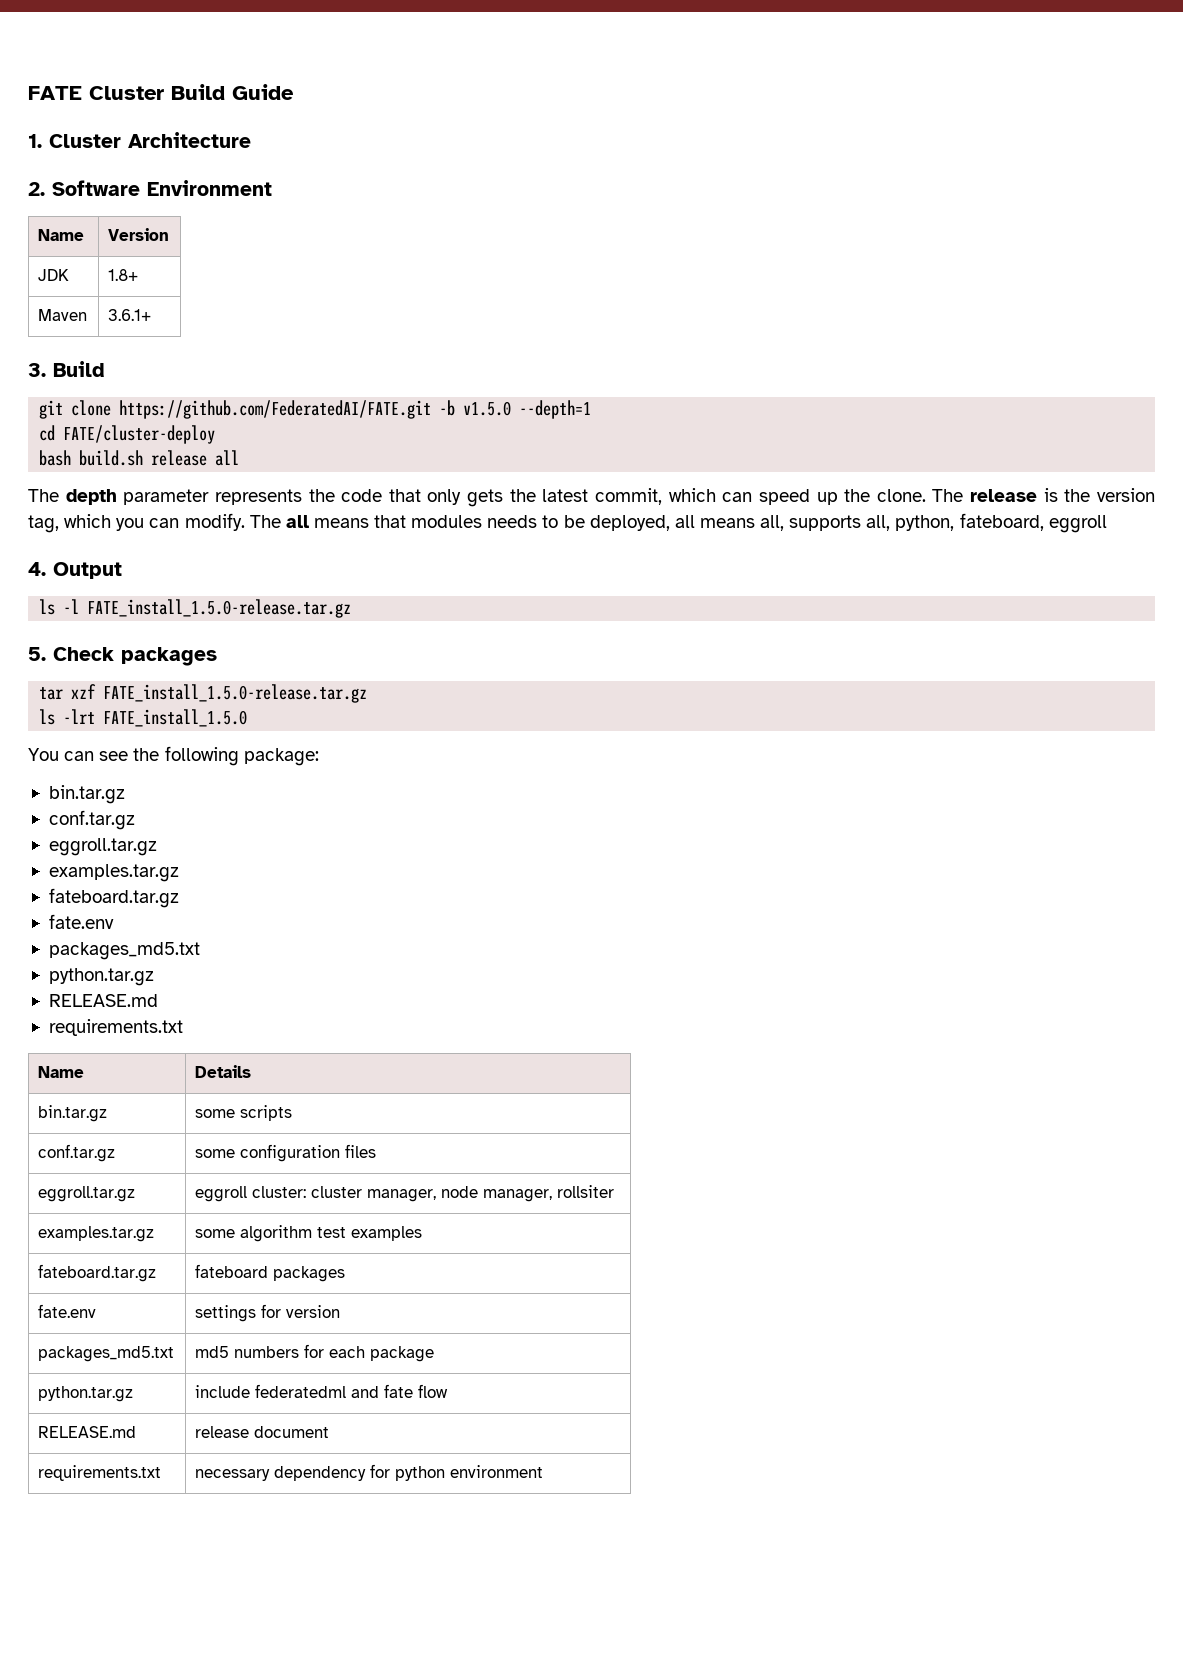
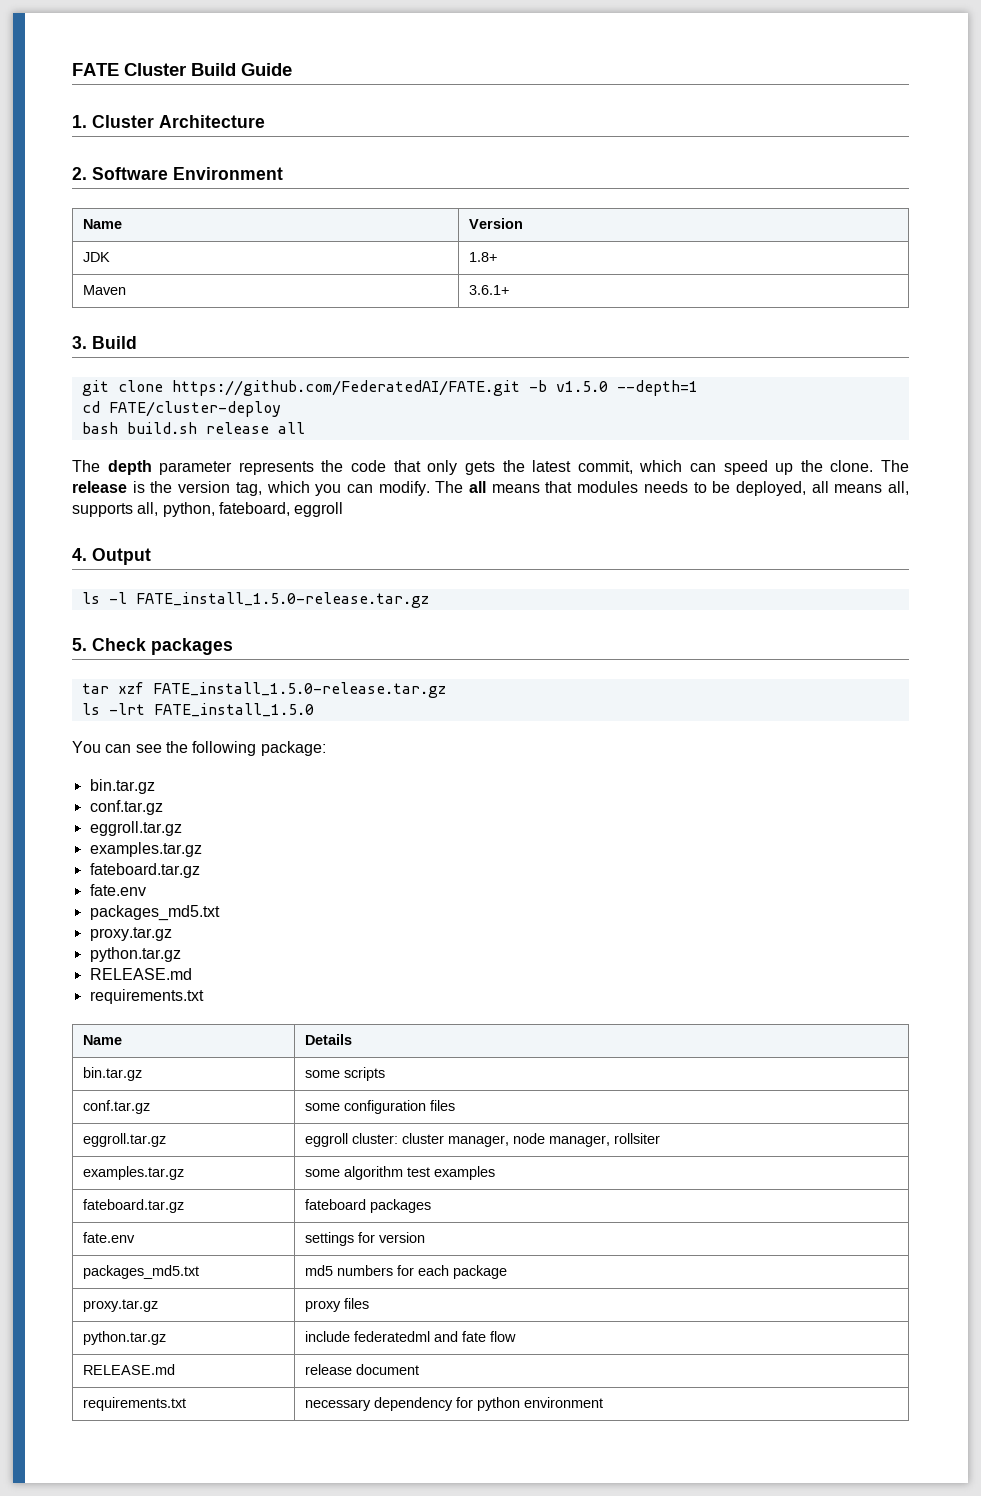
(200, 951) none -> [89,927,172,941] // proxy.tar.gz
(435, 1354) none -> [83,1299,159,1312] [305,1298,370,1312] // proxy.tar.gz | proxy files

